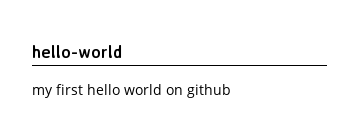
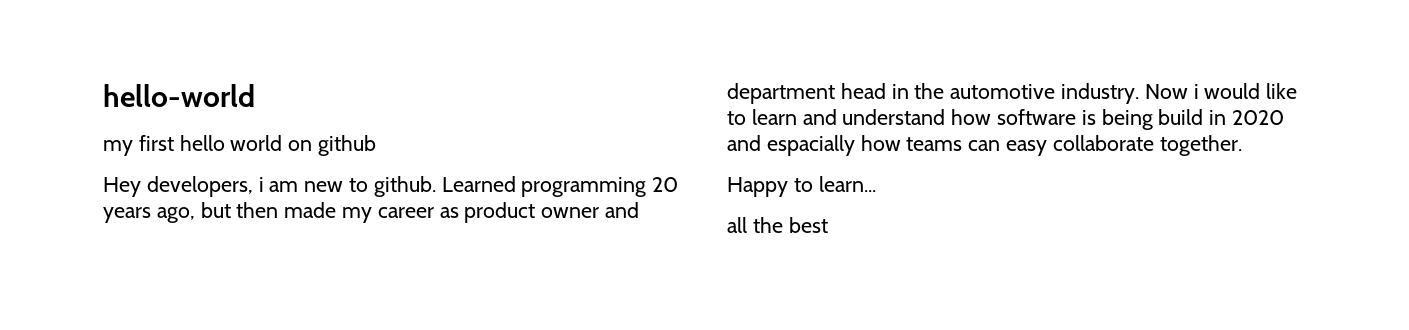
(231, 91) none -> [103,176,679,197] [103,202,640,223] [727,83,1298,104] [727,109,1285,130] [727,135,1242,156] [727,176,876,197] [727,217,828,233] // Hey developers, i am new to github. Learned programming 20 years ago, but then made my career as product owner and department head in the automotive industry. Now i would like to learn and understand how software is being build in 2020 and espacially how teams can easy collaborate together. // Happy to learn... // all the best

